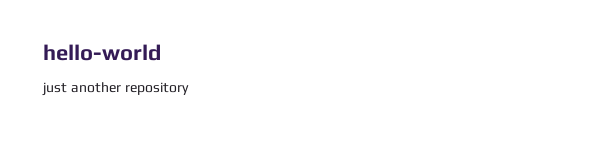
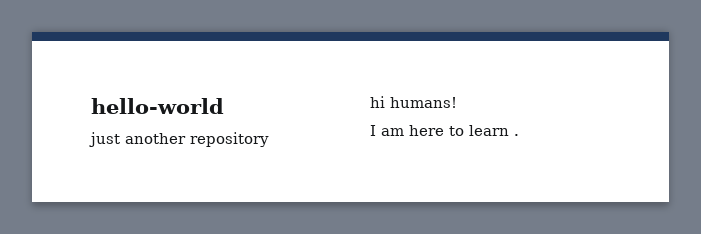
(189, 88) none -> [370,96,457,108] [370,125,519,136] // hi humans! // I am here to learn .

